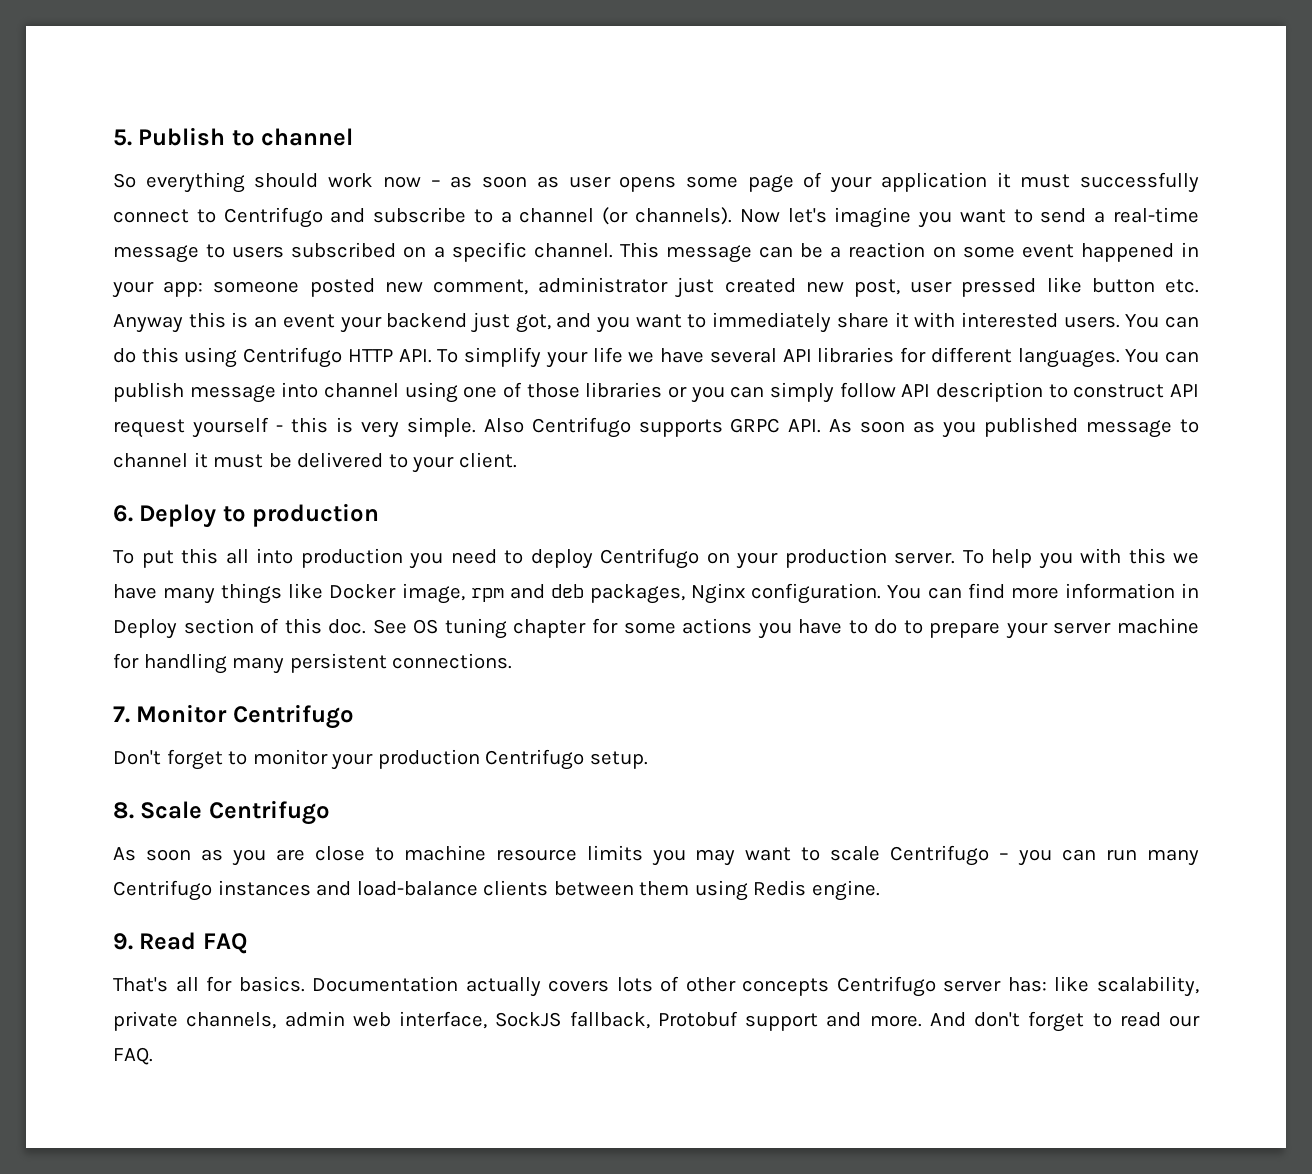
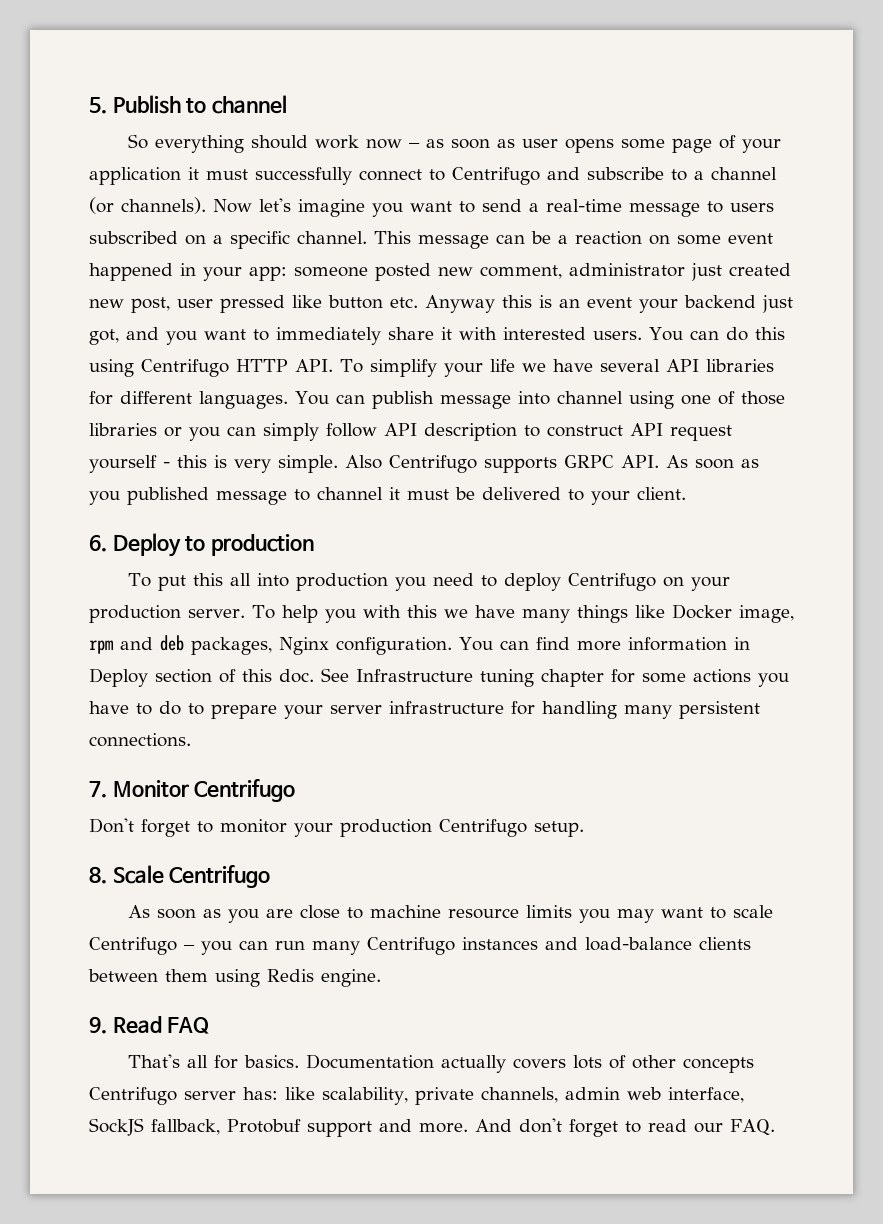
[413,619,439,634] OS -> [356,669,473,682] Infrastructure
[1116,618,1199,634] machine -> [389,701,504,714] infrastructure

